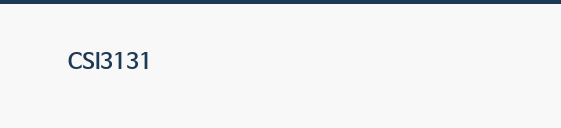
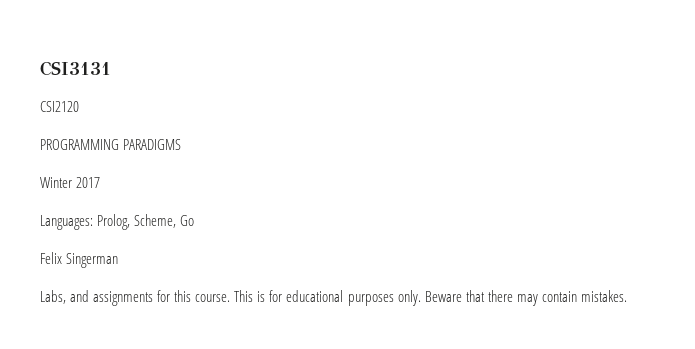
(152, 60) none -> [40,101,79,112] [40,139,182,150] [40,177,101,188] [40,214,195,230] [40,252,119,268] [40,290,627,306] // CSI2120 // PROGRAMMING PARADIGMS // Winter 2017 // Languages: Prolog, Scheme, Go // Felix Singerman // Labs, and assignments for this course. This is for educational purposes only. Beware that there may contain mistakes.

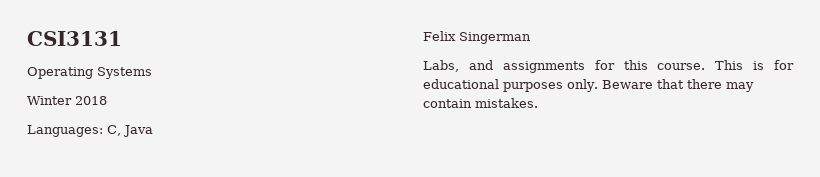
[40,101,79,112] [40,139,182,150] CSI2120 // PROGRAMMING PARADIGMS -> [27,67,152,79] Operating Systems
[76,177,101,188] 2017 -> [75,96,107,105] 2018
[97,214,195,230] Prolog, Scheme, Go -> [107,125,153,137] C, Java

